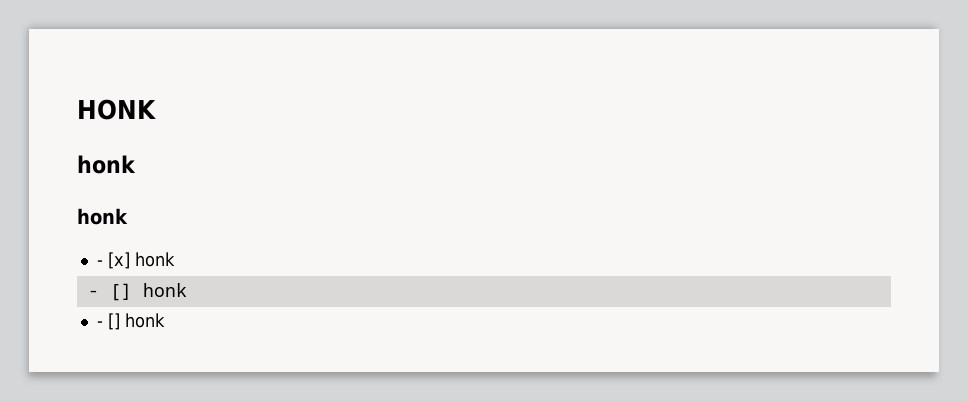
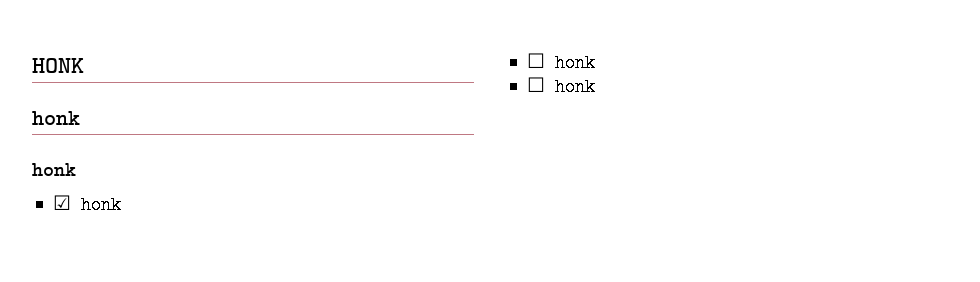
[96,252,175,269] [87,283,187,301] [96,313,120,330] - [x] honk // - [] honk // - [] -> [53,195,122,214] [527,53,596,72] [527,77,546,92] ☑ honk // ☐ honk // ☐

